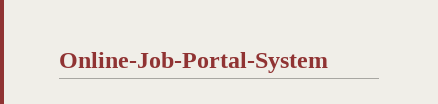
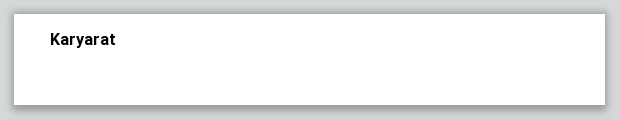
[59,52,328,73] Online-Job-Portal-System -> [50,33,116,48] Karyarat

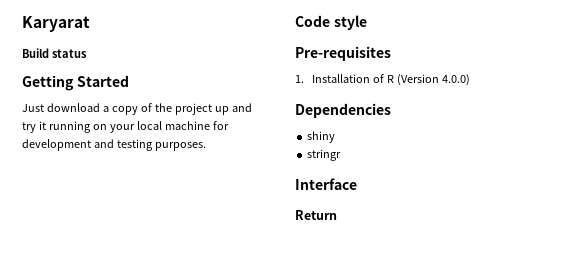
(116, 40) none -> [22,48,87,58] [22,75,129,91] [22,103,252,115] [22,121,229,133] [22,139,206,151] [295,15,367,30] [295,46,391,61] [295,74,471,86] [295,103,391,118] [307,131,336,143] [307,149,342,161] [295,178,357,190] [295,210,337,220] // Build status // Getting Started // Just download a copy of the project up and try it running on your local machine for development and testing purposes. // Code style // Pre-requisites // 1. Installation of R (Version 4.0.0) // Dependencies // shiny // stringr // Interface // Return

